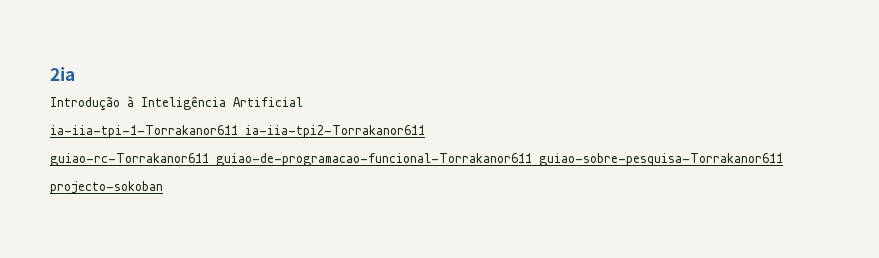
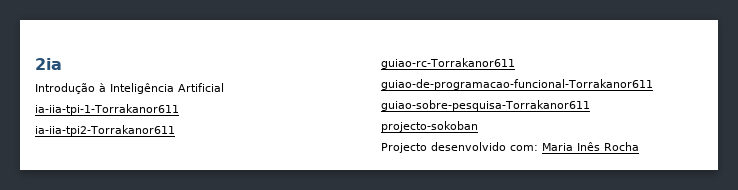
(238, 131) none -> (179, 109) //
(209, 159) none -> (515, 63) //
(532, 159) none -> (653, 84) //
(163, 187) none -> [381,142,639,153] // Projecto desenvolvido com: Maria Inês Rocha

